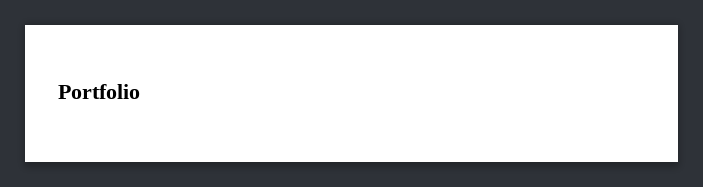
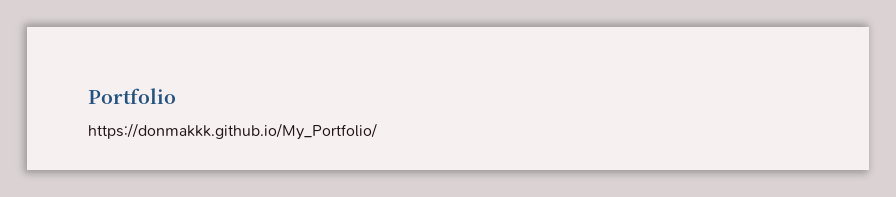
(140, 91) none -> [88,123,377,140] // https://donmakkk.github.io/My_Portfolio/

